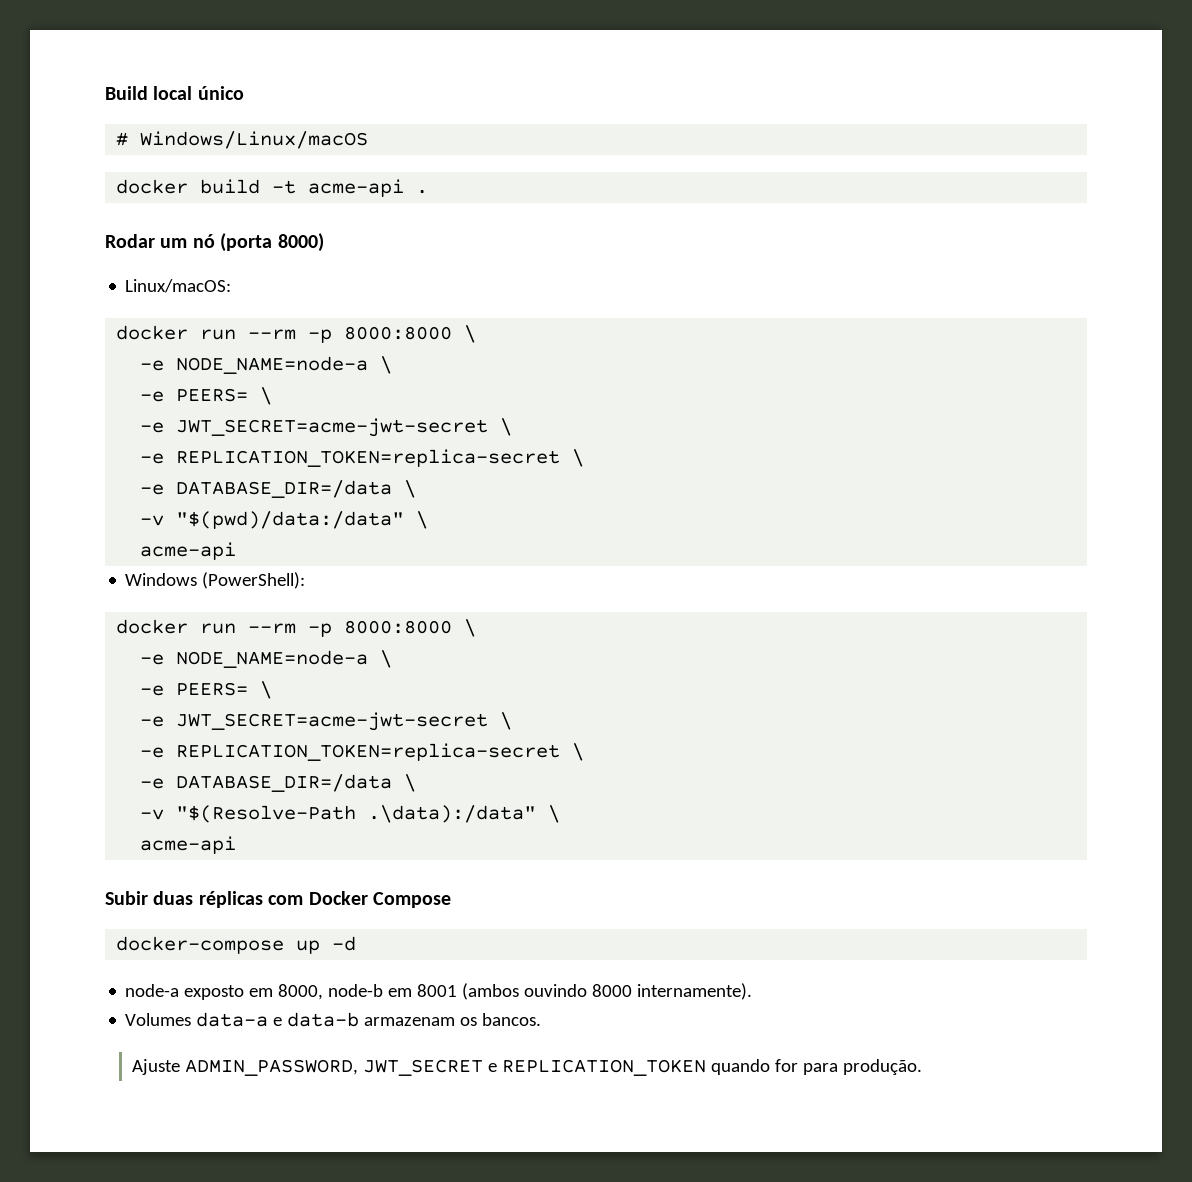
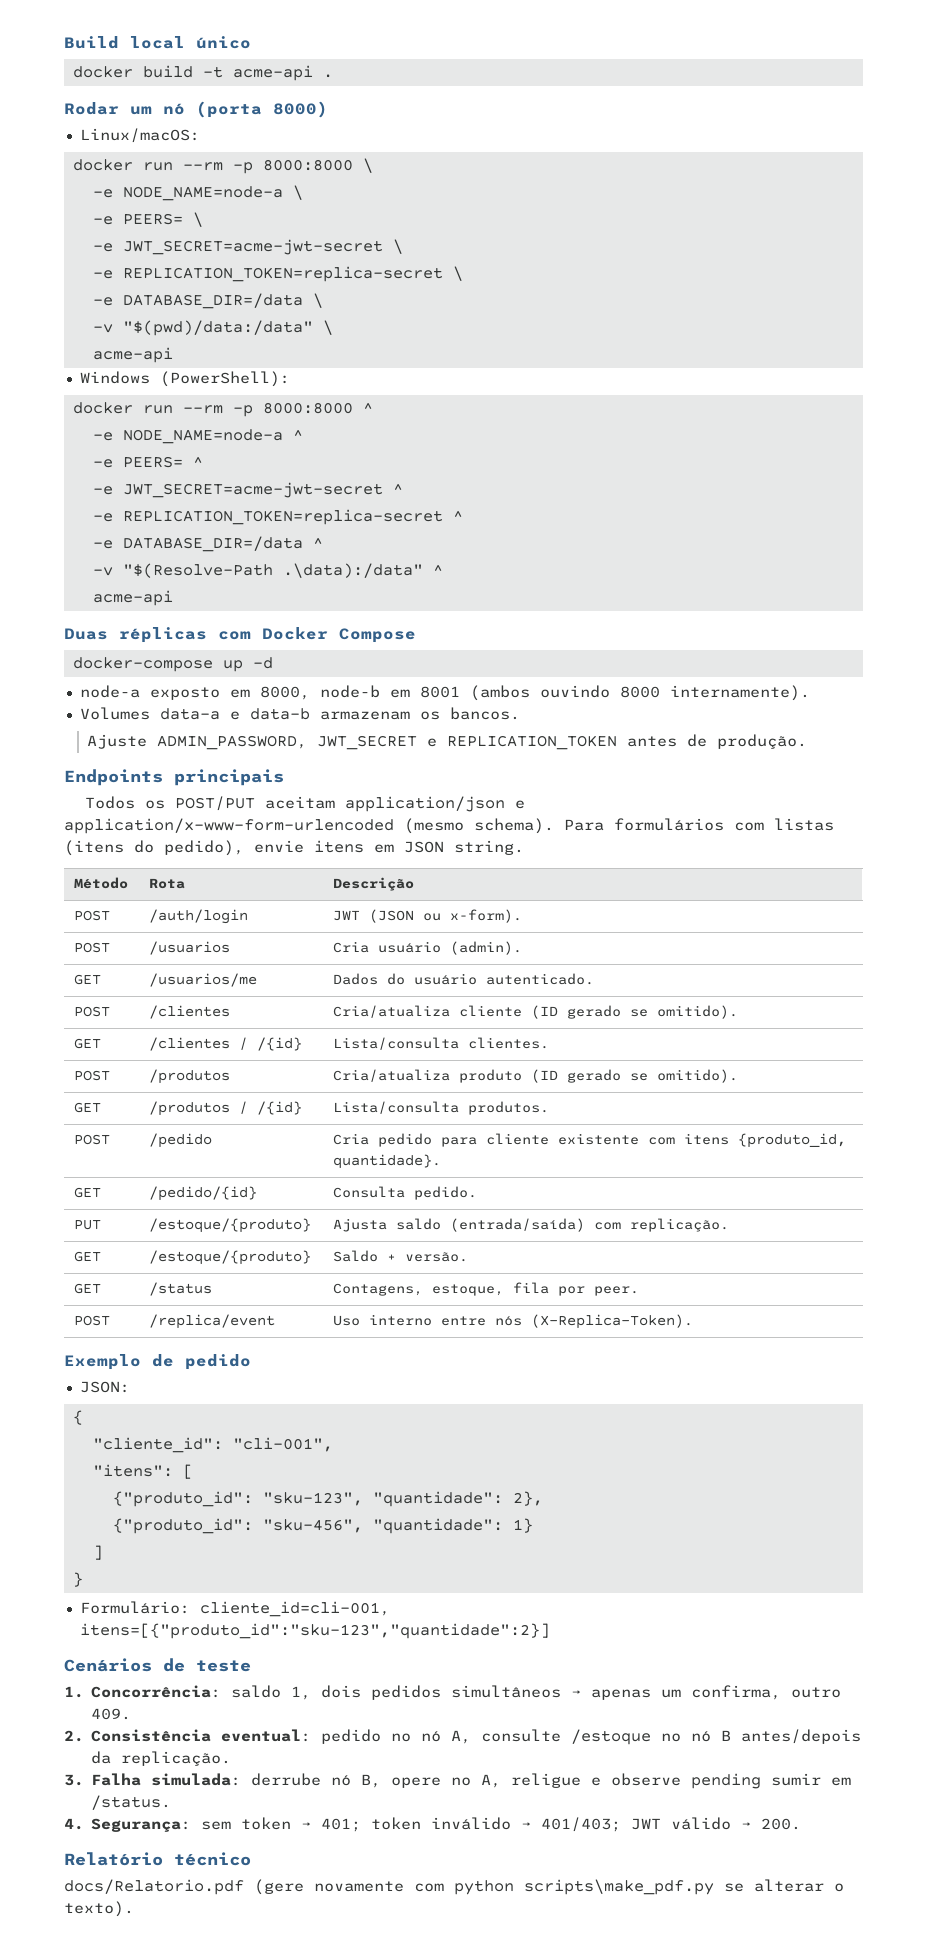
[116,131,369,149] // # Windows/Linux/macOS -> (251, 42) none
[464,619,477,637] [140,650,393,668] [140,681,273,699] [140,712,513,731] [140,743,585,761] [140,774,417,792] \ // -e NODE_NAME=node-a \ // -e PEERS= \ // -e JWT_SECRET=acme-jwt-secret \ // -e REPLICATION_TOKEN=replica-secret \ // -e DATABASE_DIR=/data \ -> [362,402,373,413] [92,429,303,444] [92,456,203,468] [92,482,403,498] [92,509,463,525] [92,536,323,552] ^ // -e NODE_NAME=node-a ^ // -e PEERS= ^ // -e JWT_SECRET=acme-jwt-secret ^ // -e REPLICATION_TOKEN=replica-secret ^ // -e DATABASE_DIR=/data ^
[548,805,561,823] [140,836,237,854] [105,891,194,905] \ // acme-api // Subir duas -> [432,564,443,575] [92,590,173,606] [64,628,108,640] ^ // acme-api // Duas
[711,1059,923,1075] quando for para produção. -> [627,734,808,749] [64,769,284,786] [85,796,526,812] [64,818,834,834] [64,840,524,856] [74,877,129,889] [149,878,186,889] [333,877,415,891] [74,910,111,921] [149,909,249,924] [333,909,523,923] [74,942,111,953] [149,941,231,955] [333,941,523,955] [74,974,102,985] [149,973,258,987] [333,973,595,985] [74,1006,111,1017] [149,1005,231,1019] [333,1005,739,1019] [74,1038,102,1049] [149,1037,303,1051] [333,1037,550,1050] [74,1070,111,1081] [149,1069,231,1084] [333,1069,739,1083] [74,1102,102,1113] [149,1101,303,1116] [333,1101,550,1115] [74,1134,111,1145] [149,1133,213,1148] [333,1133,847,1148] [333,1154,442,1169] [74,1187,102,1198] [149,1186,258,1201] [333,1186,478,1200] [74,1219,102,1230] [149,1218,312,1233] [333,1218,730,1232] [74,1251,102,1262] [149,1250,312,1265] [333,1250,469,1262] [74,1283,102,1294] [149,1282,213,1296] [333,1282,640,1296] [74,1315,111,1326] [149,1314,276,1329] [333,1314,694,1329] [64,1354,251,1370] [79,1381,130,1393] [72,1410,83,1425] [92,1437,333,1453] [92,1464,193,1479] [112,1491,543,1507] [112,1518,533,1534] [92,1545,103,1560] [72,1572,83,1587] [79,1601,390,1617] [79,1623,550,1639] [64,1658,251,1672] [64,1685,842,1700] [91,1708,132,1720] [64,1729,862,1745] [91,1751,232,1766] [64,1773,852,1789] [91,1795,172,1810] [64,1817,802,1832] [64,1852,251,1866] [64,1879,844,1895] [64,1901,134,1917] antes de produção. // Endpoints principais // Todos os POST/PUT aceitam application/json e application/x-www-form-urlencoded (mesmo schema). Para formulários com listas (itens do pedido), envie itens em JSON string. // Método | Rota | Descrição // POST | /auth/login | JWT (JSON ou x-form). // POST | /usuarios | Cria usuário (admin). // GET | /usuarios/me | Dados do usuário autenticado. // POST | /clientes | Cria/atualiza cliente (ID gerado se omitido). // GET | /clientes / /{id} | Lista/consulta clientes. // POST | /produtos | Cria/atualiza produto (ID gerado se omitido). // GET | /produtos / /{id} | Lista/consulta produtos. // POST | /pedido | Cria pedido para cliente existente com itens {produto_id, quantidade}. // GET | /pedido/{id} | Consulta pedido. // PUT | /estoque/{produto} | Ajusta saldo (entrada/saída) com replicação. // GET | /estoque/{produto} | Saldo + versão. // GET | /status | Contagens, estoque, fila por peer. // POST | /replica/event | Uso interno entre nós (X-Replica-Token). // Exemplo de pedido // JSON: // { // "cliente_id": "cli-001", // "itens": [ // {"produto_id": "sku-123", "quantidade": 2}, // {"produto_id": "sku-456", "quantidade": 1} // ] // } // Formulário: cliente_id=cli-001, itens=[{"produto_id":"sku-123","quantidade":2}] // Cenários de teste // 1. Concorrência: saldo 1, dois pedidos simultâneos → apenas um confirma, outro 409. // 2. Consistência eventual: pedido no nó A, consulte /estoque no nó B antes/depois da replicação. // 3. Falha simulada: derrube nó B, opere no A, religue e observe pending sumir em /status. // 4. Segurança: sem token → 401; token inválido → 401/403; JWT válido → 200. // Relatório técnico // docs/Relatorio.pdf (gere novamente com python scripts\make_pdf.py se alterar o texto).

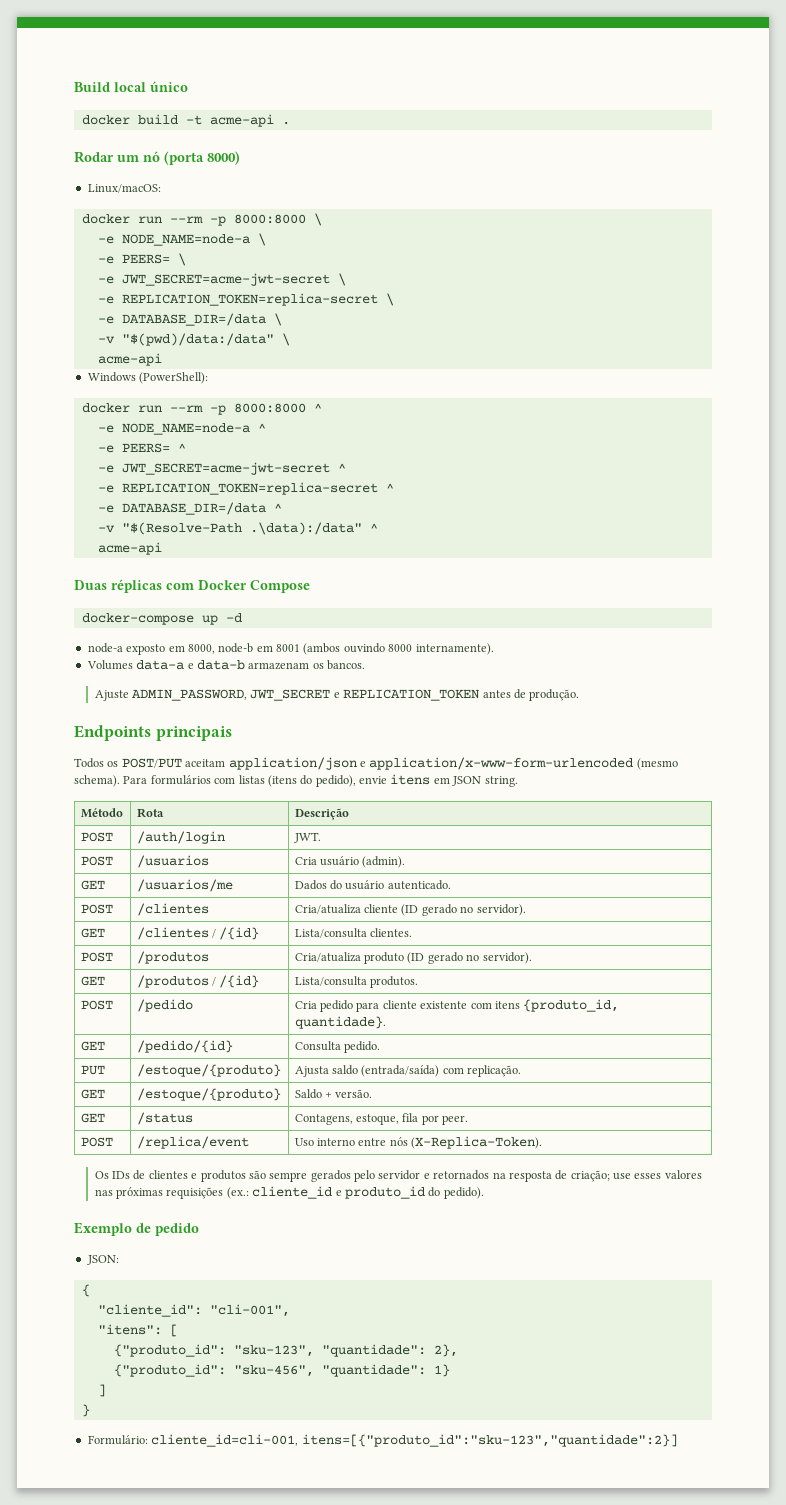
[333,909,523,923] JWT (JSON ou x-form). -> [293,832,321,843] JWT.
[630,1005,739,1019] se omitido). -> [460,904,526,916] no servidor).
[630,1069,739,1083] se omitido). -> [466,952,532,964] no servidor).
(694, 1321) none -> [94,1170,702,1182] [94,1186,484,1199] // Os IDs de clientes e produtos são sempre gerados pelo servidor e retornados na resposta de criação; use esses valores nas próximas requisições (ex.: cliente_id e produto_id do pedido).
[64,1658,251,1672] [64,1685,842,1700] [91,1708,132,1720] [64,1729,862,1745] [91,1751,232,1766] [64,1773,852,1789] [91,1795,172,1810] [64,1817,802,1832] [64,1852,251,1866] [64,1879,844,1895] [64,1901,134,1917] // Cenários de teste // 1. Concorrência: saldo 1, dois pedidos simultâneos → apenas um confirma, outro 409. // 2. Consistência eventual: pedido no nó A, consulte /estoque no nó B antes/depois da replicação. // 3. Falha simulada: derrube nó B, opere no A, religue e observe pending sumir em /status. // 4. Segurança: sem token → 401; token inválido → 401/403; JWT válido → 200. // Relatório técnico // docs/Relatorio.pdf (gere novamente com python scripts\make_pdf.py se alterar o texto). -> (678, 1440) none

